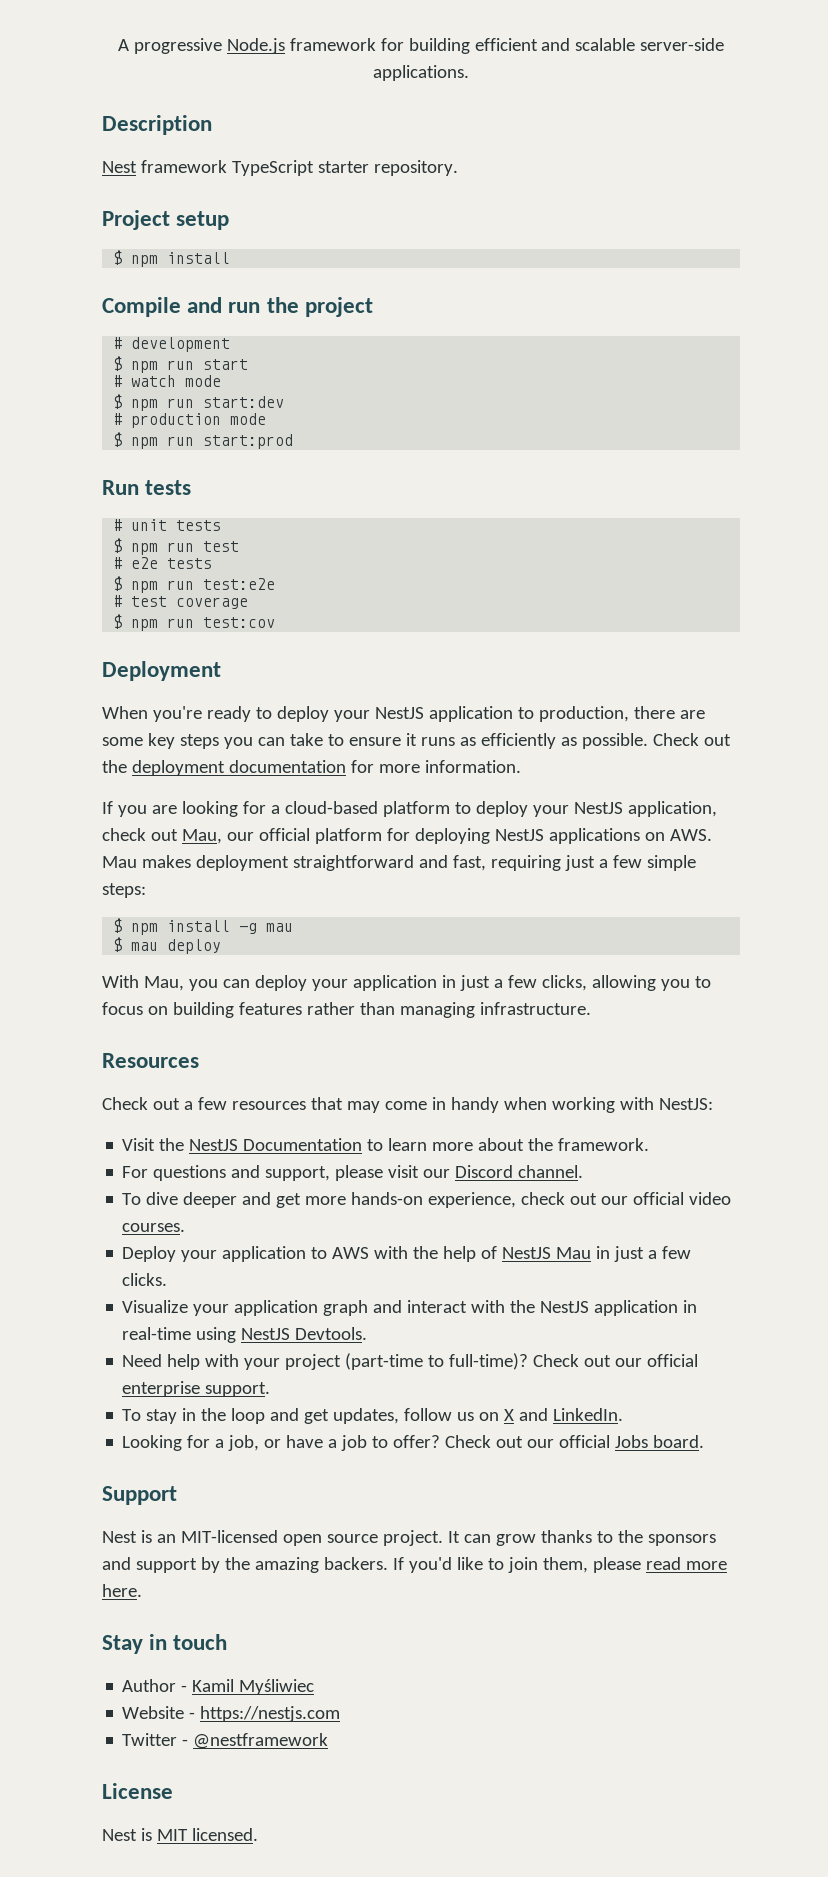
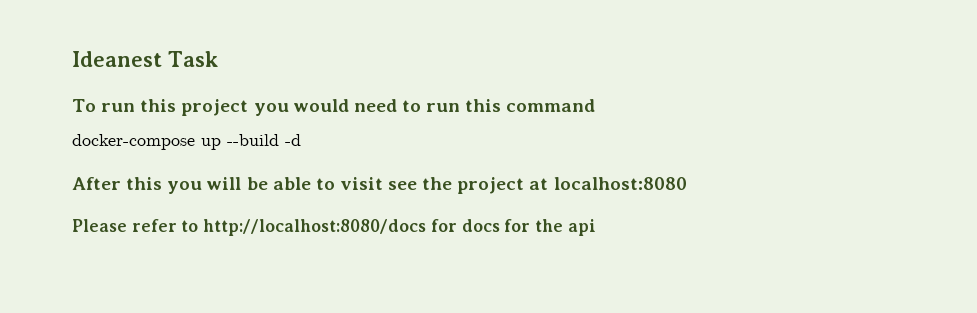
[117,38,725,54] [373,65,469,81] [102,115,212,135] [102,160,458,176] [102,210,230,230] [113,250,231,267] [102,297,373,317] [113,337,231,352] [113,356,249,373] [113,375,222,387] [113,394,285,411] [113,413,267,428] [113,432,294,449] [102,480,192,495] [113,519,222,531] [113,538,240,555] [113,557,213,569] [113,576,276,593] [113,595,249,609] [113,614,276,631] [102,661,221,681] [102,706,705,722] [102,733,731,749] [102,760,521,776] [102,801,717,817] [102,828,712,844] [102,855,696,871] [102,883,146,898] [113,918,294,935] [113,937,222,954] [102,975,711,991] [102,1002,591,1018] [102,1053,199,1068] [102,1097,713,1113] [122,1138,650,1151] [122,1165,584,1181] [122,1192,732,1208] [122,1223,186,1232] [122,1246,692,1262] [122,1273,168,1286] [122,1300,698,1316] [122,1327,368,1343] [122,1353,699,1370] [122,1381,271,1397] [122,1408,624,1424] [122,1435,705,1451] [102,1486,177,1505] [102,1530,716,1546] [102,1557,727,1573] [102,1584,142,1597] [102,1634,228,1654] [122,1679,315,1695] [122,1706,341,1722] [122,1733,329,1749] [102,1783,173,1799] [102,1828,258,1841] A progressive Node.js framework for building efficient and scalable server-side applications. // Description // Nest framework TypeScript starter repository. // Project setup // $ npm install // Compile and run the project // # development // $ npm run start // # watch mode // $ npm run start:dev // # production mode // $ npm run start:prod // Run tests // # unit tests // $ npm run test // # e2e tests // $ npm run test:e2e // # test coverage // $ npm run test:cov // Deployment // When you're ready to deploy your NestJS application to production, there are some key steps you can take to ensure it runs as efficiently as possible. Check out the deployment documentation for more information. // If you are looking for a cloud-based platform to deploy your NestJS application, check out Mau, our official platform for deploying NestJS applications on AWS. Mau makes deployment straightforward and fast, requiring just a few simple steps: // $ npm install -g mau // $ mau deploy // With Mau, you can deploy your application in just a few clicks, allowing you to focus on building features rather than managing infrastructure. // Resources // Check out a few resources that may come in handy when working with NestJS: // Visit the NestJS Documentation to learn more about the framework. // For questions and support, please visit our Discord channel. // To dive deeper and get more hands-on experience, check out our official video courses. // Deploy your application to AWS with the help of NestJS Mau in just a few clicks. // Visualize your application graph and interact with the NestJS application in real-time using NestJS Devtools. // Need help with your project (part-time to full-time)? Check out our official enterprise support. // To stay in the loop and get updates, follow us on X and LinkedIn. // Looking for a job, or have a job to offer? Check out our official Jobs board. // Support // Nest is an MIT-licensed open source project. It can grow thanks to the sponsors and support by the amazing backers. If you'd like to join them, please read more here. // Stay in touch // Author - Kamil Myśliwiec // Website - https://nestjs.com // Twitter - @nestframework // License // Nest is MIT licensed. -> [72,51,218,67] [72,99,596,116] [72,134,301,150] [72,177,687,194] [72,219,596,236] Ideanest Task // To run this project you would need to run this command // docker-compose up --build -d // After this you will be able to visit see the project at localhost:8080 // Please refer to http://localhost:8080/docs for docs for the api

